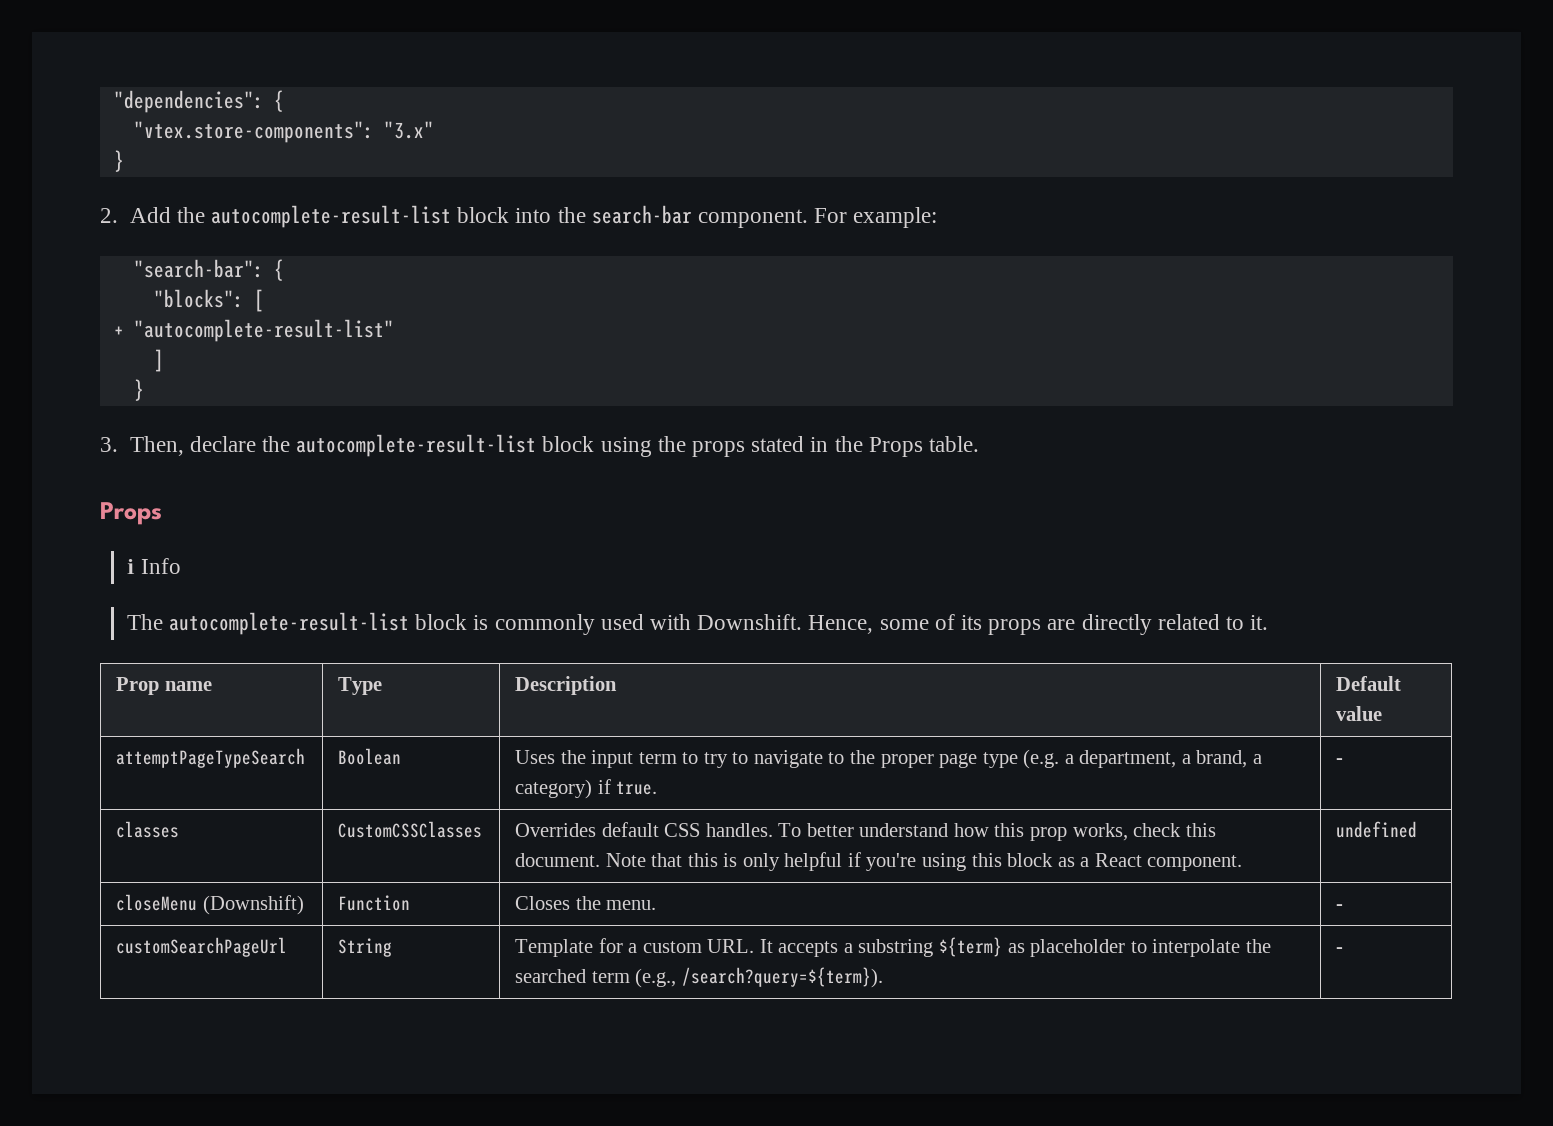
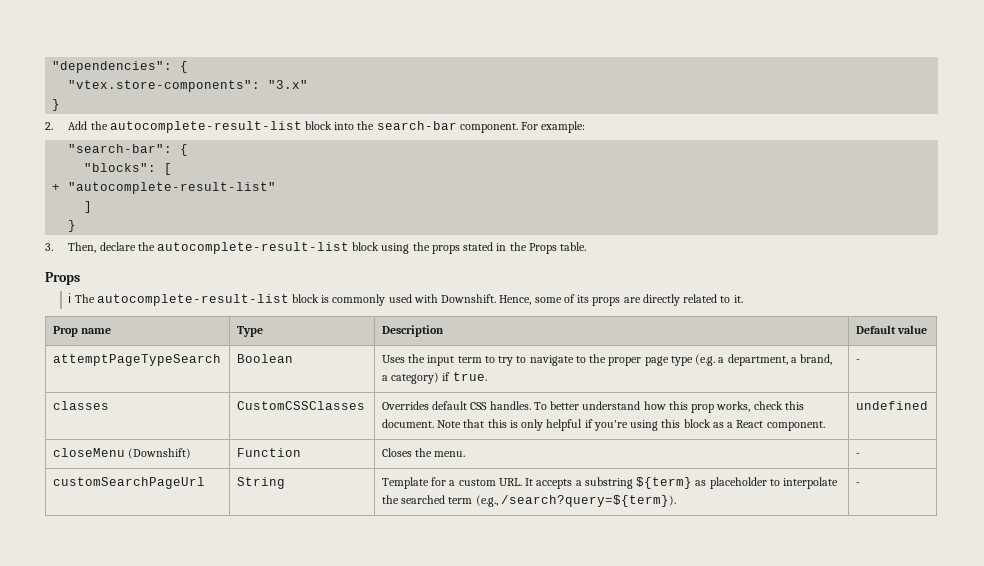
[140,558,181,574] Info // -> (72, 298) none

